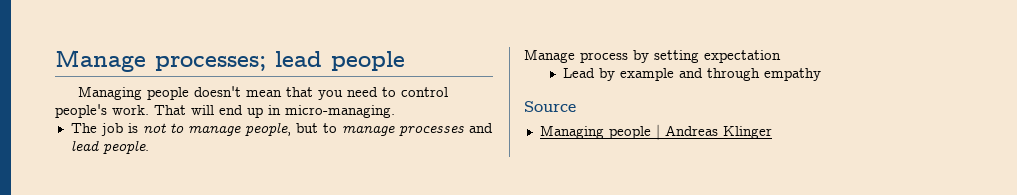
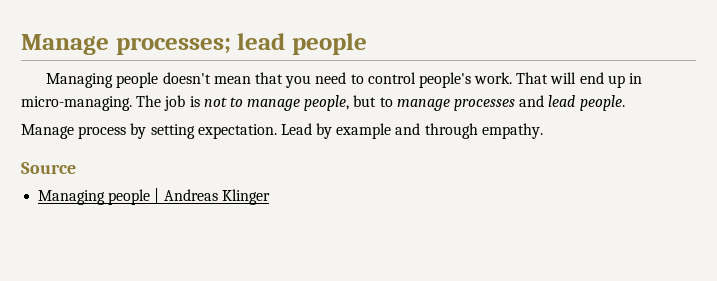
(395, 111) // -> (132, 103) none
[704,50,781,63] expectation // -> [197,124,277,139] expectation.
[763,68,821,81] empathy -> [481,123,543,139] empathy.

